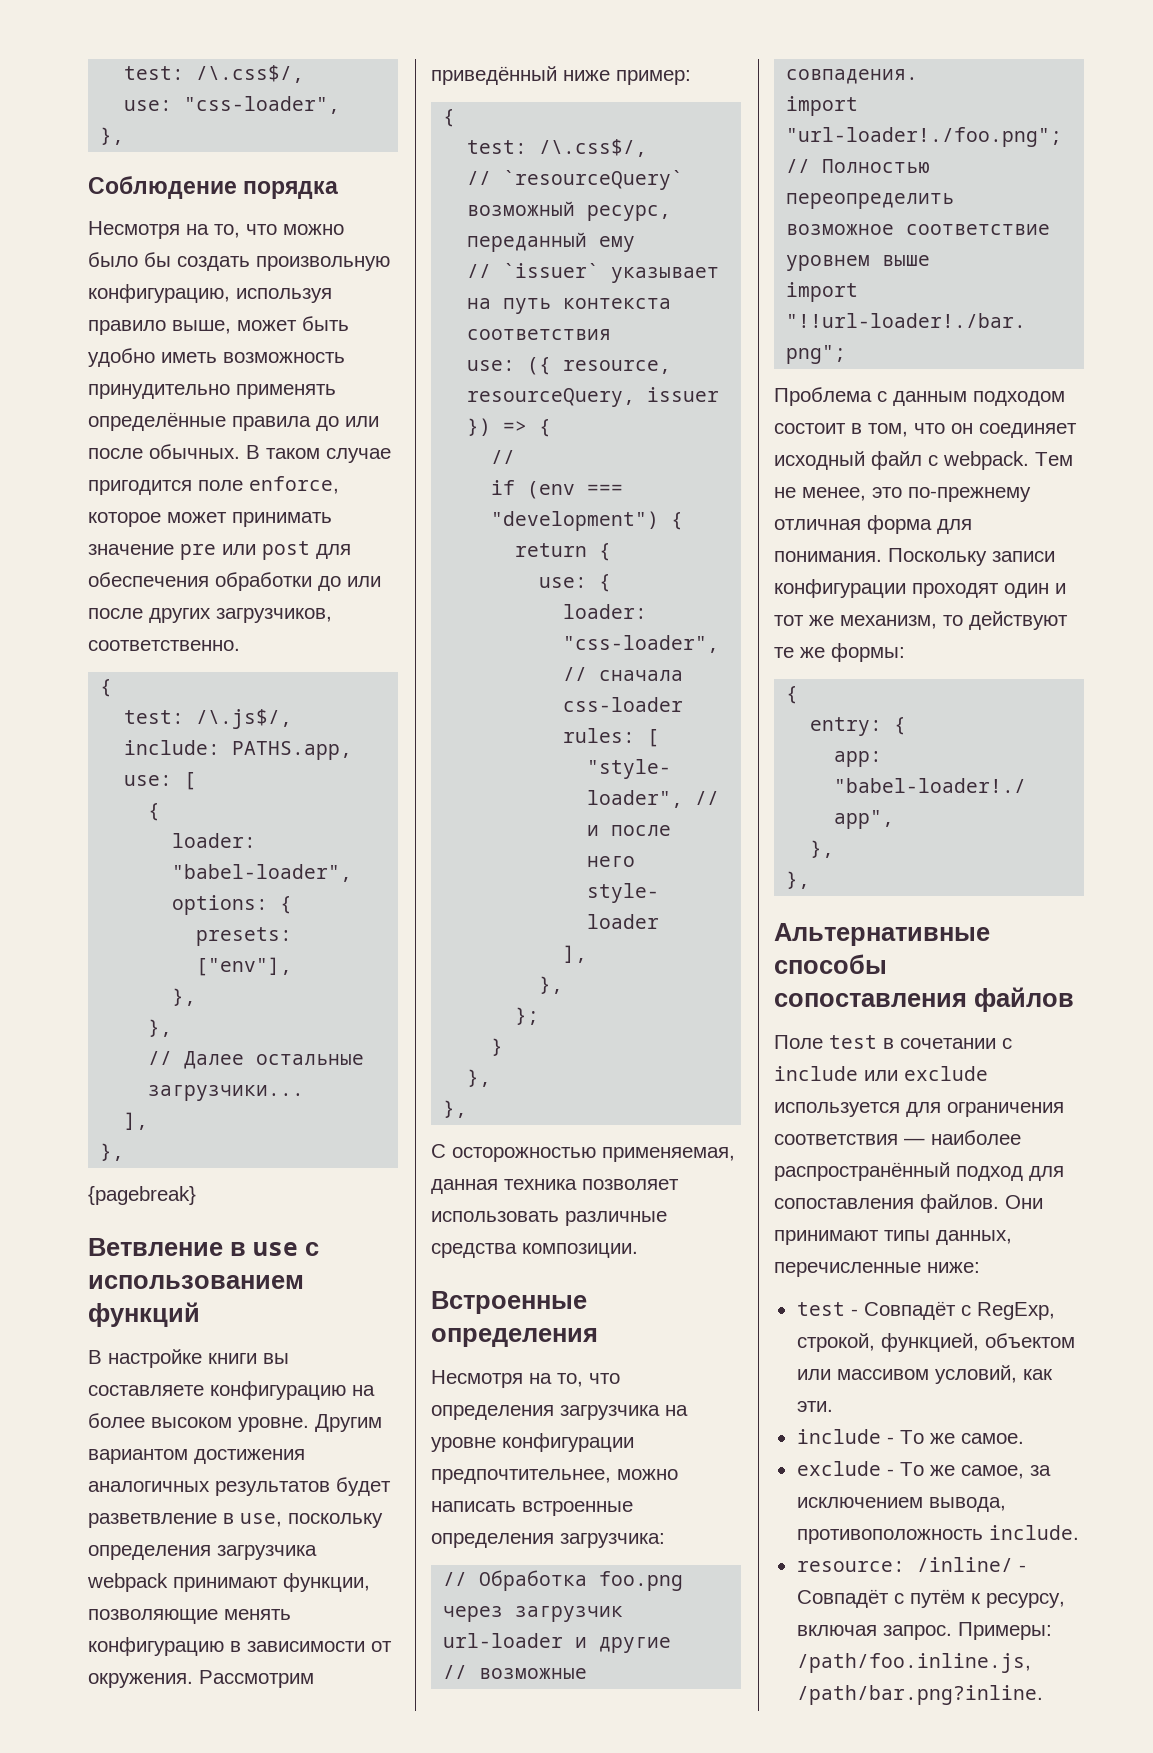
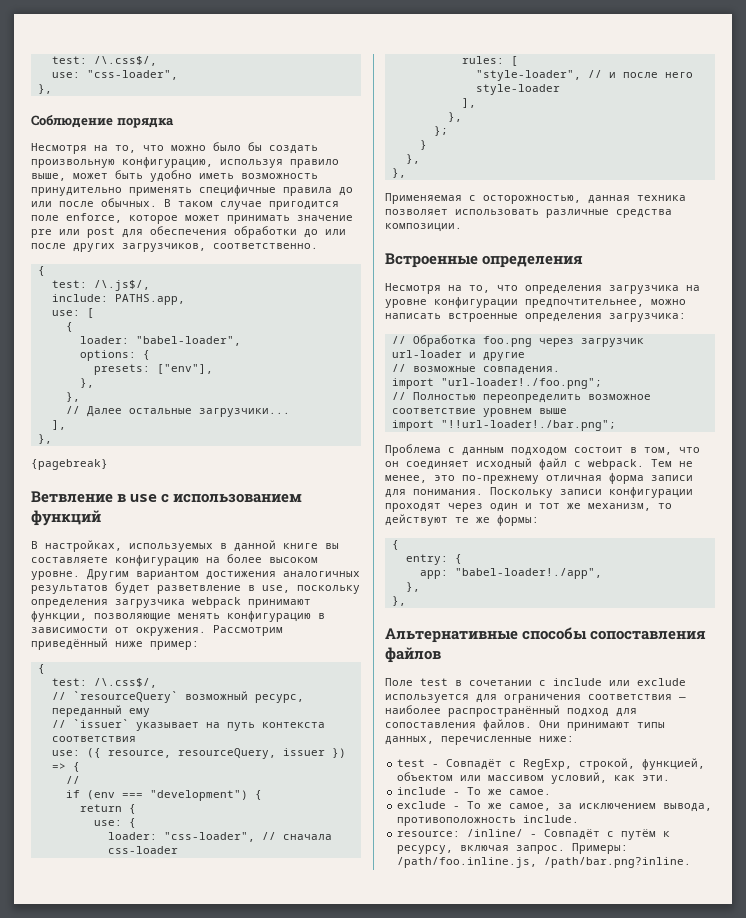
[88,412,226,431] определённые -> [199,185,276,196] специфичные
[108,1349,257,1368] настройке книги -> [45,540,318,552] настройках, используемых в данной книге
[431,1144,735,1162] С осторожностью применяемая, -> [385,193,581,204] Применяемая с осторожностью,
(932, 524) none -> [651,475,693,481] записи
(999, 590) none -> [448,503,483,512] через

